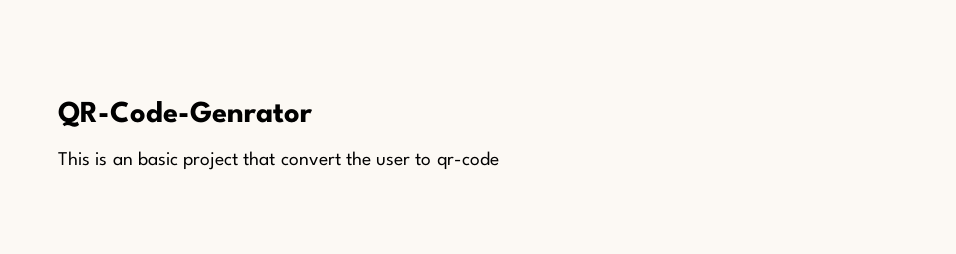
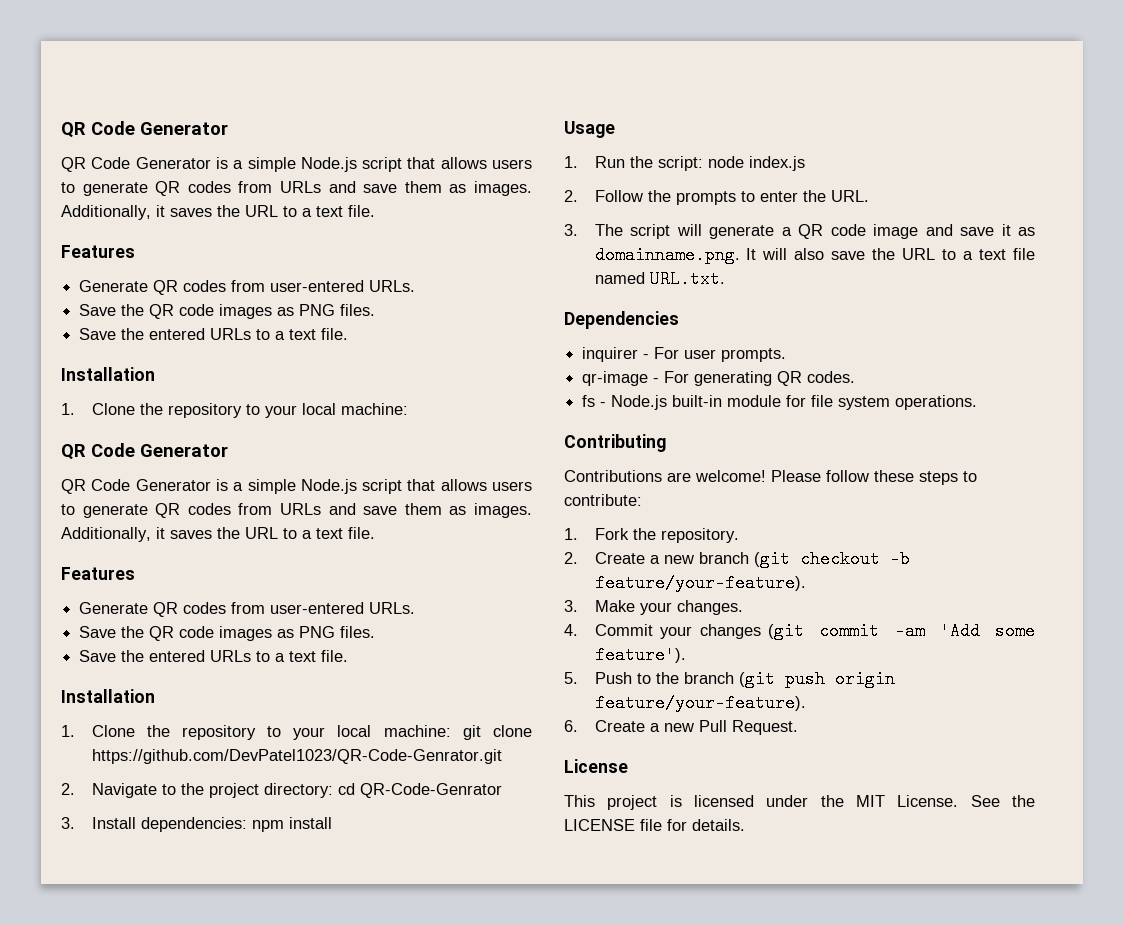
[58,101,313,127] [58,151,499,170] QR-Code-Genrator // This is an basic project that convert the user to qr-code -> [61,121,228,138] [61,157,533,172] [61,181,533,196] [61,205,375,220] [61,245,135,258] [79,280,416,295] [79,304,376,319] [79,328,349,340] [61,367,155,381] [61,403,408,418] [61,443,228,460] [61,479,533,494] [61,503,533,518] [61,527,375,542] [61,567,135,580] [79,602,416,617] [79,626,376,641] [79,650,349,662] [61,689,155,703] [61,725,532,740] [91,749,502,764] [61,783,502,798] [61,817,332,832] [564,121,615,138] [564,156,805,171] [564,190,869,205] [564,224,1035,239] [594,246,1036,264] [594,270,725,288] [564,311,679,329] [582,347,787,362] [582,371,856,386] [582,395,978,410] [564,434,666,452] [564,470,977,485] [564,494,642,506] [564,528,739,543] [564,550,910,568] [594,574,806,592] [564,600,743,615] [564,622,1035,640] [594,646,686,664] [564,670,895,688] [594,694,806,712] [564,720,798,735] [564,759,628,773] [564,795,1035,810] [564,819,745,831] QR Code Generator // QR Code Generator is a simple Node.js script that allows users to generate QR codes from URLs and save them as images. Additionally, it saves the URL to a text file. // Features // Generate QR codes from user-entered URLs. // Save the QR code images as PNG files. // Save the entered URLs to a text file. // Installation // 1. Clone the repository to your local machine: // QR Code Generator // QR Code Generator is a simple Node.js script that allows users to generate QR codes from URLs and save them as images. Additionally, it saves the URL to a text file. // Features // Generate QR codes from user-entered URLs. // Save the QR code images as PNG files. // Save the entered URLs to a text file. // Installation // 1. Clone the repository to your local machine: git clone https://github.com/DevPatel1023/QR-Code-Genrator.git // 2. Navigate to the project directory: cd QR-Code-Genrator // 3. Install dependencies: npm install // Usage // 1. Run the script: node index.js // 2. Follow the prompts to enter the URL. // 3. The script will generate a QR code image and save it as domainname.png. It will also save the URL to a text file named URL.txt. // Dependencies // inquirer - For user prompts. // qr-image - For generating QR codes. // fs - Node.js built-in module for file system operations. // Contributing // Contributions are welcome! Please follow these steps to contribute: // 1. Fork the repository. // 2. Create a new branch (git checkout -b feature/your-feature). // 3. Make your changes. // 4. Commit your changes (git commit -am 'Add some feature'). // 5. Push to the branch (git push origin feature/your-feature). // 6. Create a new Pull Request. // License // This project is licensed under the MIT License. See the LICENSE file for details.

